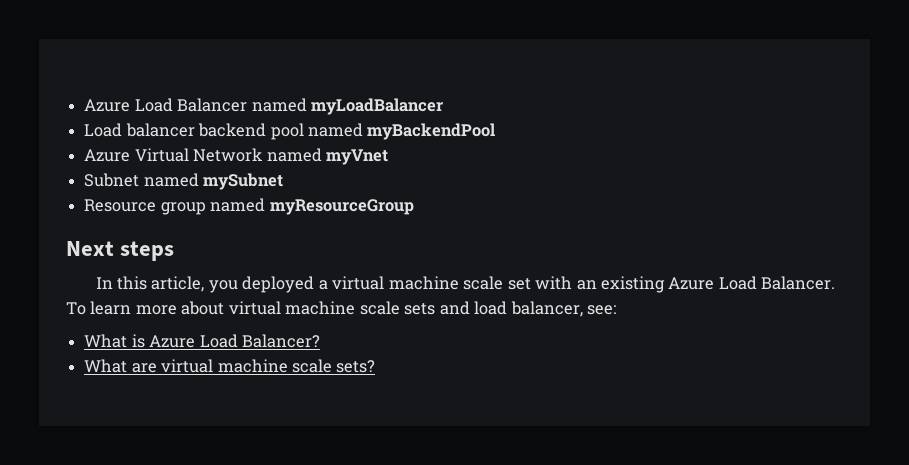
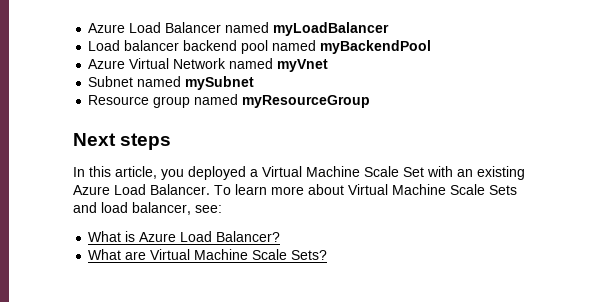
[332,276,531,290] virtual machine scale set -> [262,166,424,177] Virtual Machine Scale Set
[228,301,436,315] virtual machine scale sets -> [348,184,517,195] Virtual Machine Scale Sets
[161,359,376,373] virtual machine scale sets? -> [150,249,328,260] Virtual Machine Scale Sets?

